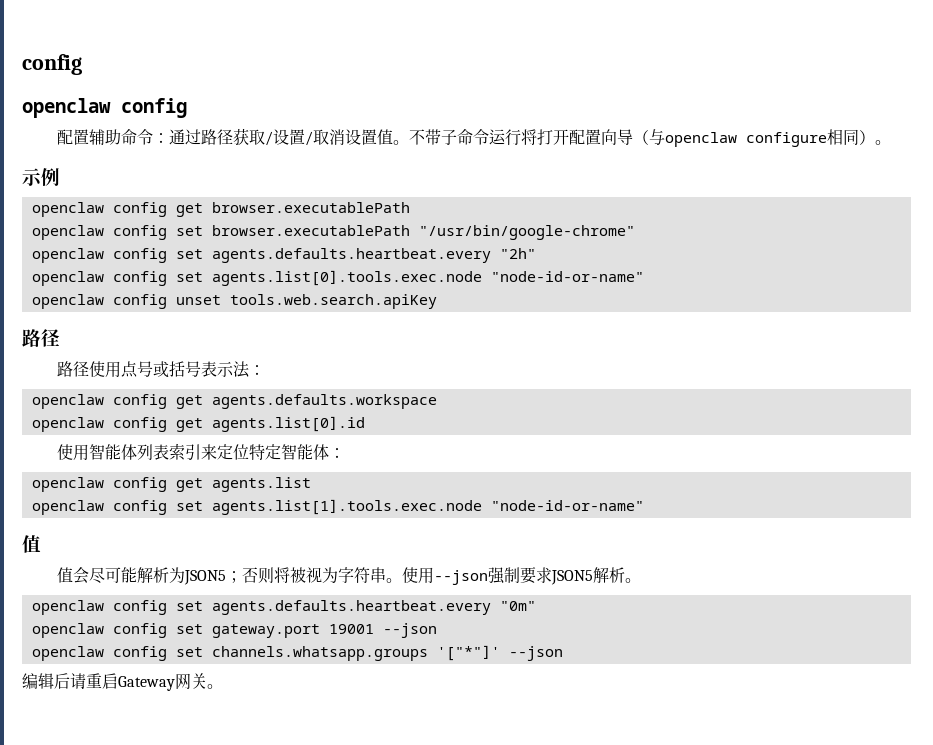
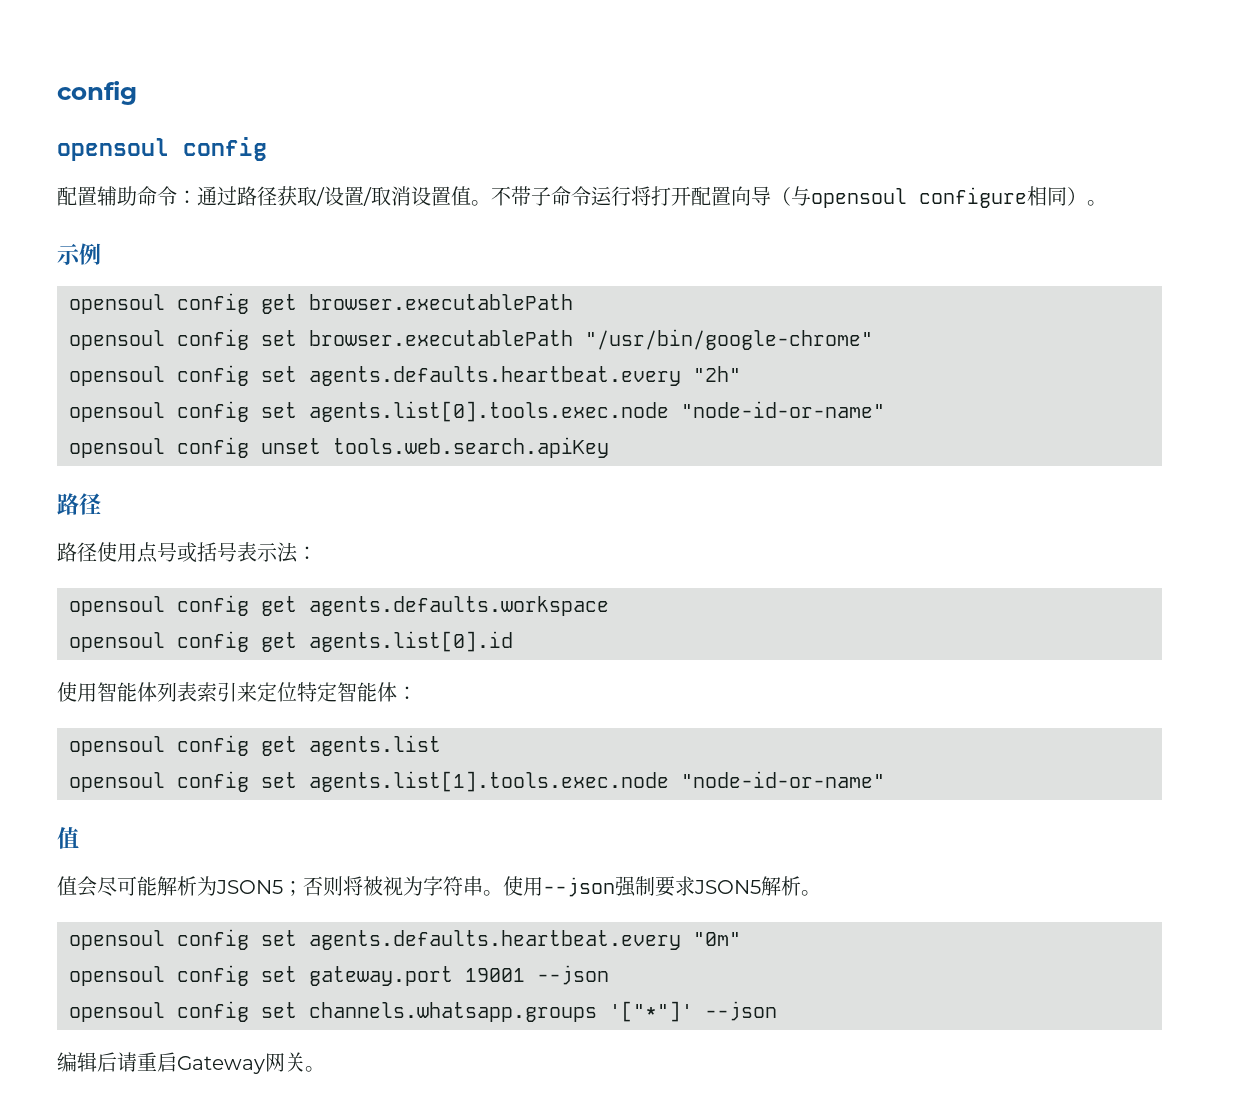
[22,54,82,75] [22,98,111,118] config // openclaw -> [57,81,137,105] [57,138,169,161] config // opensoul
[665,132,738,147] openclaw -> [811,188,907,208] opensoul
[31,202,104,217] openclaw -> [69,294,165,314] opensoul
[31,225,104,240] openclaw -> [69,330,165,350] opensoul
[31,248,104,263] openclaw -> [69,366,165,386] opensoul
[31,271,104,286] openclaw -> [69,402,165,422] opensoul
[31,294,104,309] openclaw -> [69,438,165,458] opensoul
[31,394,104,409] openclaw -> [69,596,165,616] opensoul
[31,417,104,432] openclaw -> [69,632,165,652] opensoul
[31,477,104,492] openclaw -> [69,736,165,756] opensoul
[31,500,104,515] openclaw -> [69,772,165,792] opensoul
[31,600,104,615] openclaw -> [69,930,165,950] opensoul
[31,623,104,638] openclaw -> [69,966,165,986] opensoul
[31,646,104,661] openclaw -> [69,1002,165,1022] opensoul

